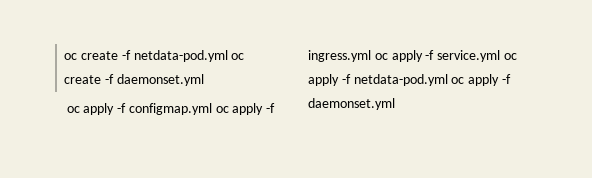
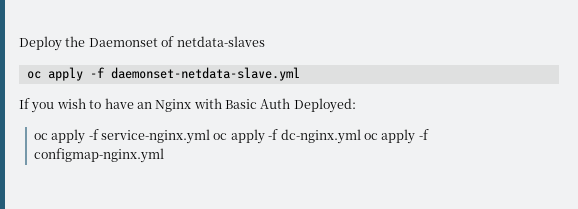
[64,50,245,62] [64,74,204,86] [66,103,276,115] [308,50,517,62] [308,74,511,86] [308,98,395,110] oc create -f netdata-pod.yml oc create -f daemonset.yml // oc apply -f configmap.yml oc apply -f ingress.yml oc apply -f service.yml oc apply -f netdata-pod.yml oc apply -f daemonset.yml -> [19,36,265,51] [26,67,300,81] [19,98,356,113] [33,129,429,144] [33,148,164,163] Deploy the Daemonset of netdata-slaves // oc apply -f daemonset-netdata-slave.yml // If you wish to have an Nginx with Basic Auth Deployed: // oc apply -f service-nginx.yml oc apply -f dc-nginx.yml oc apply -f configmap-nginx.yml

